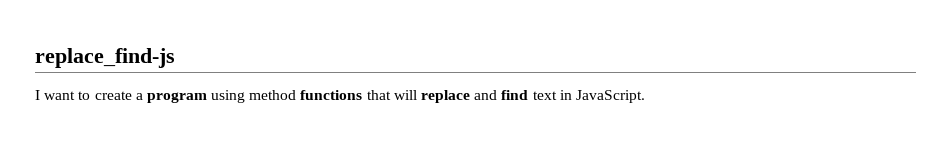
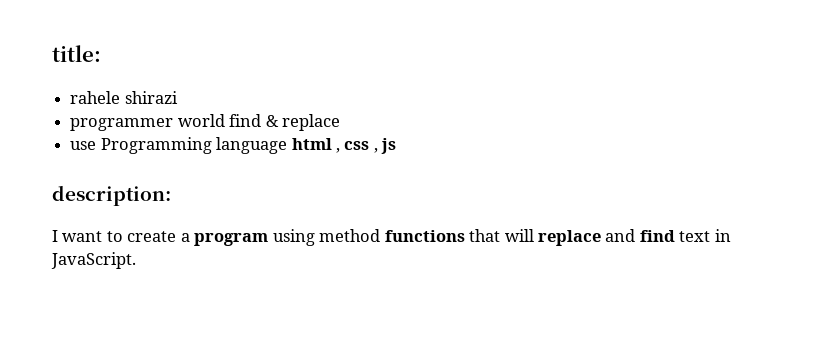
[35,48,175,68] replace_find-js -> [52,45,101,62] [70,91,178,104] [70,114,340,131] [70,137,397,154] [52,185,171,206] title: // rahele shirazi // programmer world find & replace // use Programming language html , css , js // description:

